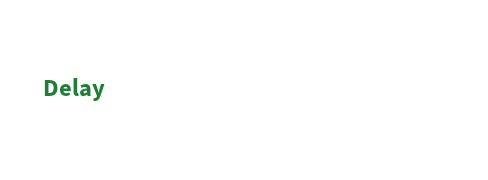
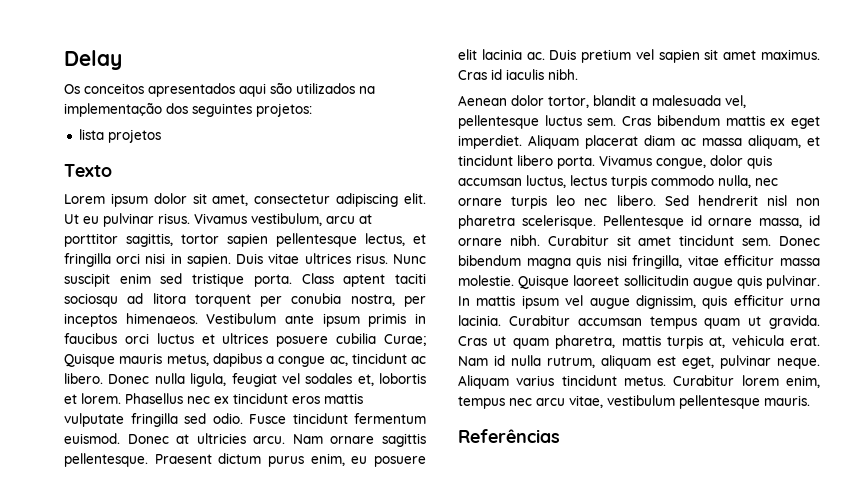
(105, 89) none -> [64,82,375,97] [64,102,312,117] [78,129,161,143] [64,164,112,177] [64,193,426,207] [64,213,372,227] [64,233,426,247] [64,253,427,267] [64,273,427,287] [64,293,426,307] [64,313,427,327] [64,333,426,347] [64,353,426,367] [64,373,426,387] [64,393,363,404] [64,413,426,427] [64,433,426,447] [64,453,426,467] [458,49,820,63] [458,69,578,80] [458,95,746,108] [458,115,820,129] [458,135,820,149] [458,155,772,169] [458,175,778,189] [458,195,820,209] [458,215,820,229] [458,235,820,246] [458,255,820,269] [458,275,820,289] [458,295,820,309] [458,315,820,329] [458,335,820,349] [458,355,820,369] [458,375,820,389] [458,395,810,409] [458,429,560,443] // Os conceitos apresentados aqui são utilizados na implementação dos seguintes projetos: // lista projetos // Texto // Lorem ipsum dolor sit amet, consectetur adipiscing elit. Ut eu pulvinar risus. Vivamus vestibulum, arcu at porttitor sagittis, tortor sapien pellentesque lectus, et fringilla orci nisi in sapien. Duis vitae ultrices risus. Nunc suscipit enim sed tristique porta. Class aptent taciti sociosqu ad litora torquent per conubia nostra, per inceptos himenaeos. Vestibulum ante ipsum primis in faucibus orci luctus et ultrices posuere cubilia Curae; Quisque mauris metus, dapibus a congue ac, tincidunt ac libero. Donec nulla ligula, feugiat vel sodales et, lobortis et lorem. Phasellus nec ex tincidunt eros mattis vulputate fringilla sed odio. Fusce tincidunt fermentum euismod. Donec at ultricies arcu. Nam ornare sagittis pellentesque. Praesent dictum purus enim, eu posuere elit lacinia ac. Duis pretium vel sapien sit amet maximus. Cras id iaculis nibh. // Aenean dolor tortor, blandit a malesuada vel, pellentesque luctus sem. Cras bibendum mattis ex eget imperdiet. Aliquam placerat diam ac massa aliquam, et tincidunt libero porta. Vivamus congue, dolor quis accumsan luctus, lectus turpis commodo nulla, nec ornare turpis leo nec libero. Sed hendrerit nisl non pharetra scelerisque. Pellentesque id ornare massa, id ornare nibh. Curabitur sit amet tincidunt sem. Donec bibendum magna quis nisi fringilla, vitae efficitur massa molestie. Quisque laoreet sollicitudin augue quis pulvinar. In mattis ipsum vel augue dignissim, quis efficitur urna lacinia. Curabitur accumsan tempus quam ut gravida. Cras ut quam pharetra, mattis turpis at, vehicula erat. Nam id nulla rutrum, aliquam est eget, pulvinar neque. Aliquam varius tincidunt metus. Curabitur lorem enim, tempus nec arcu vitae, vestibulum pellentesque mauris. // Referências

